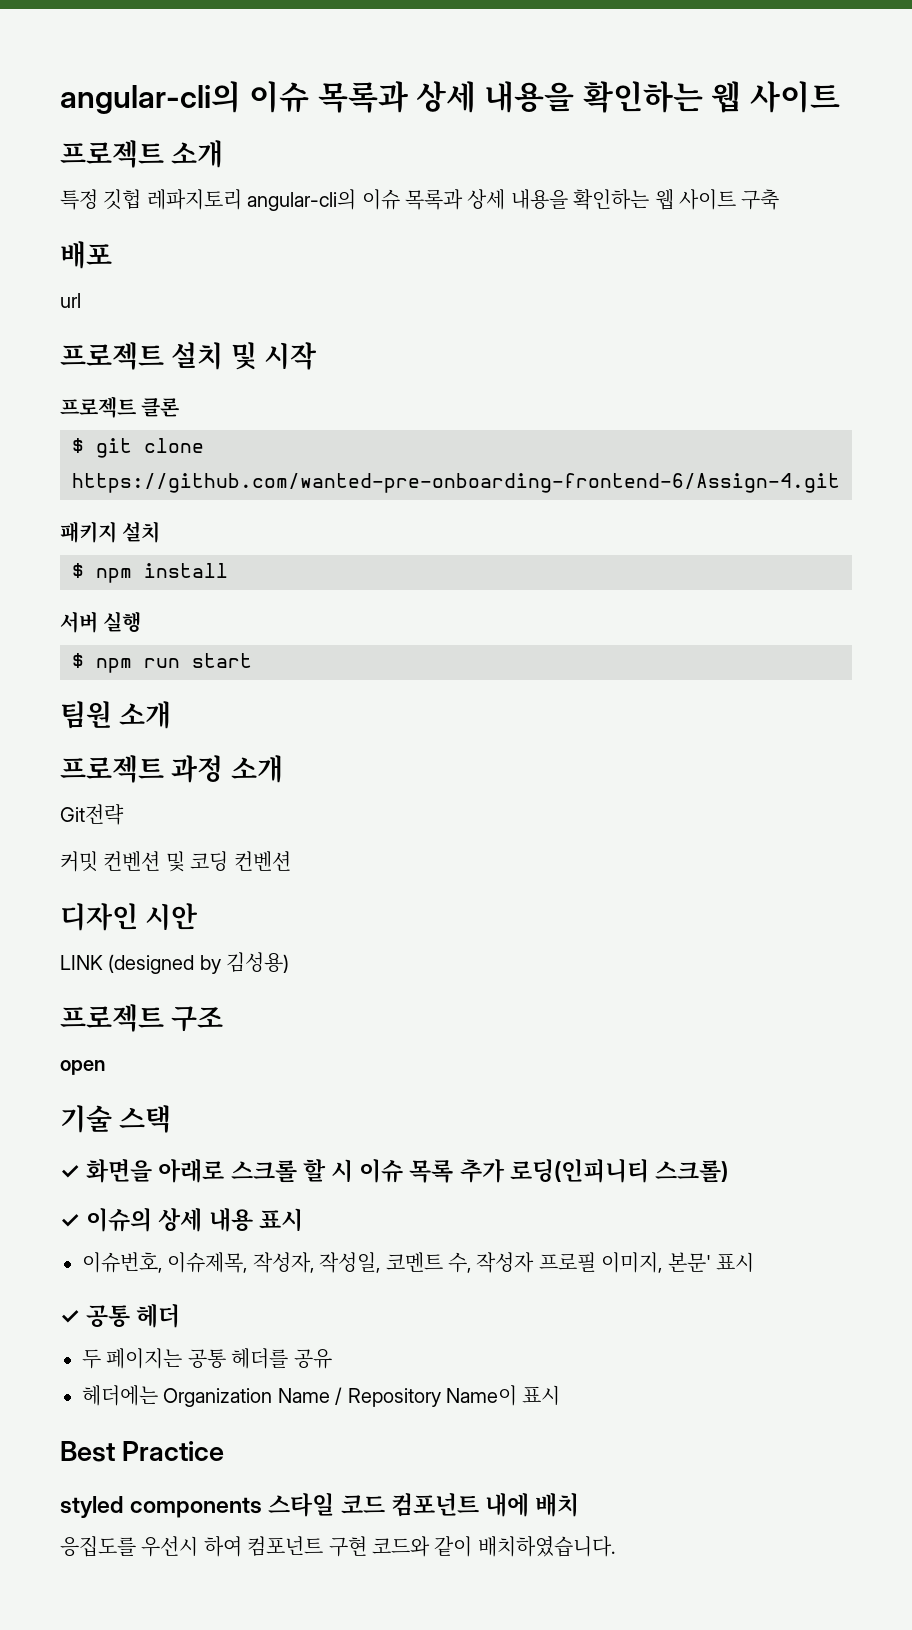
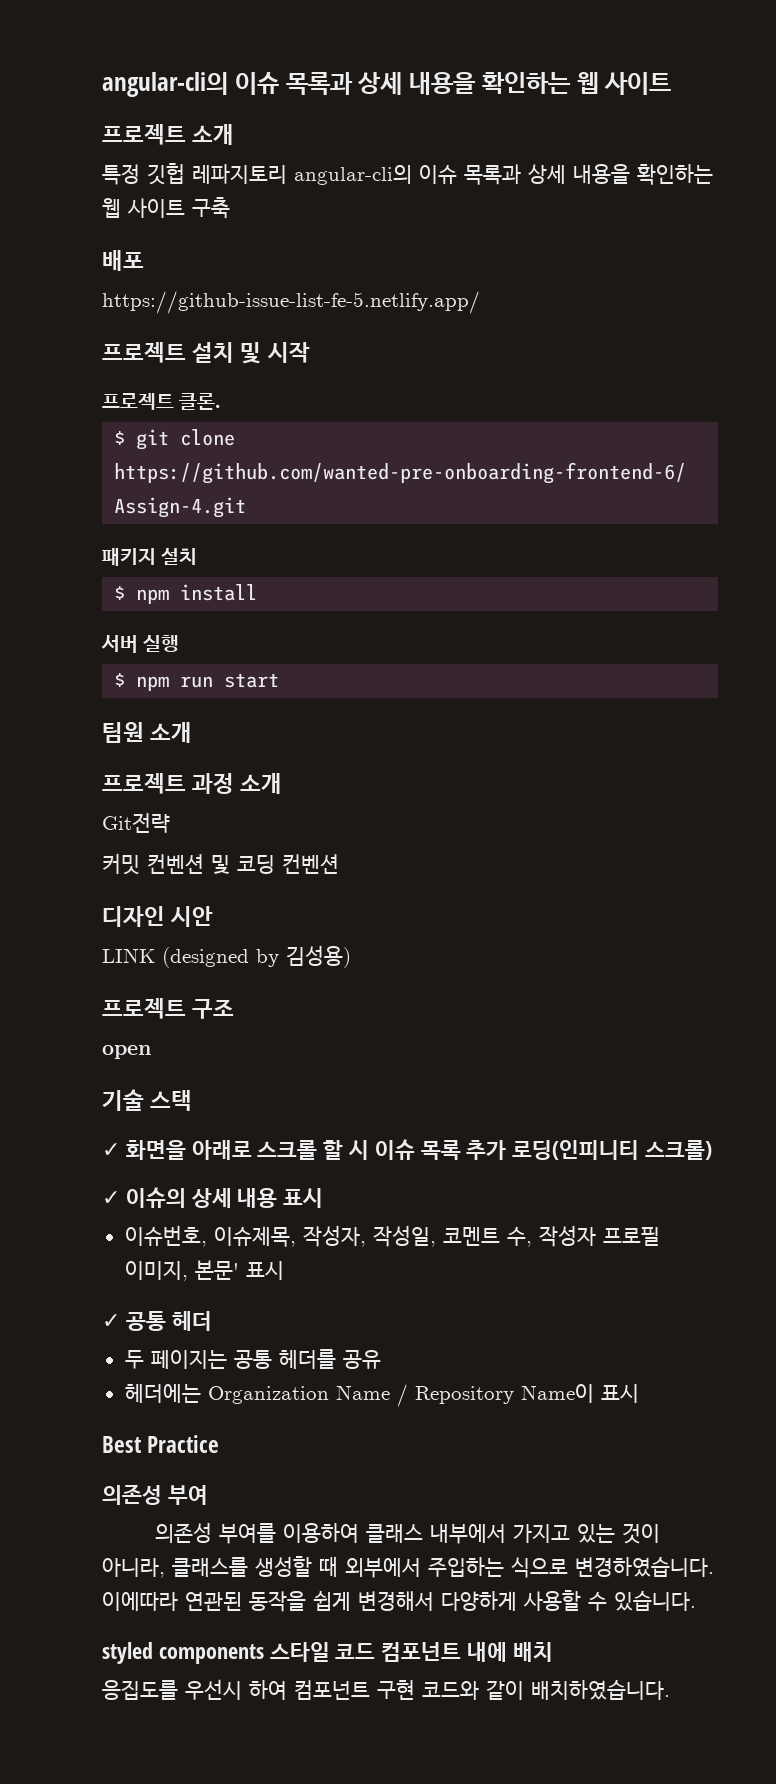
[60,293,81,308] url -> [102,291,480,314] https://github-issue-list-fe-5.netlify.app/
[141,398,180,417] 클론 -> [179,393,221,410] 클론.
(225, 1451) none -> [102,1484,208,1505] [155,1522,661,1544] [102,1556,714,1578] [102,1590,696,1612] // 의존성 부여 // 의존성 부여를 이용하여 클래스 내부에서 가지고 있는 것이 아니라, 클래스를 생성할 때 외부에서 주입하는 식으로 변경하였습니다. 이에따라 연관된 동작을 쉽게 변경해서 다양하게 사용할 수 있습니다.

